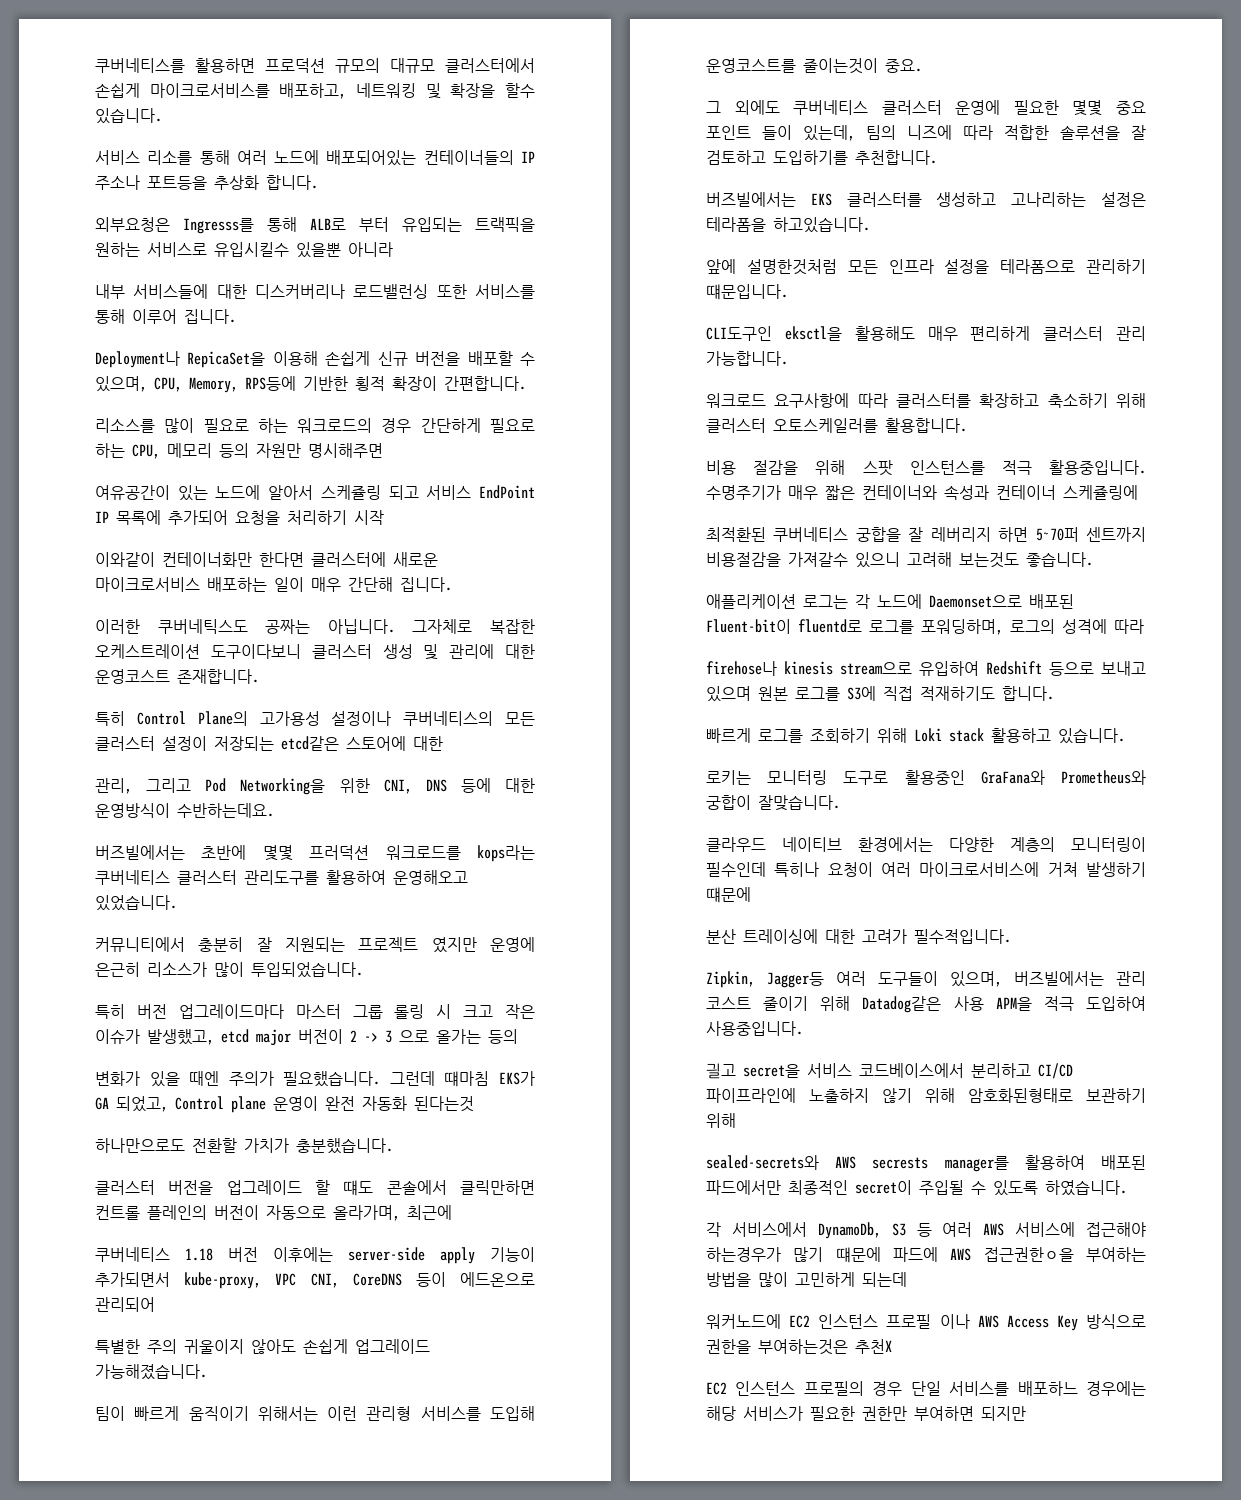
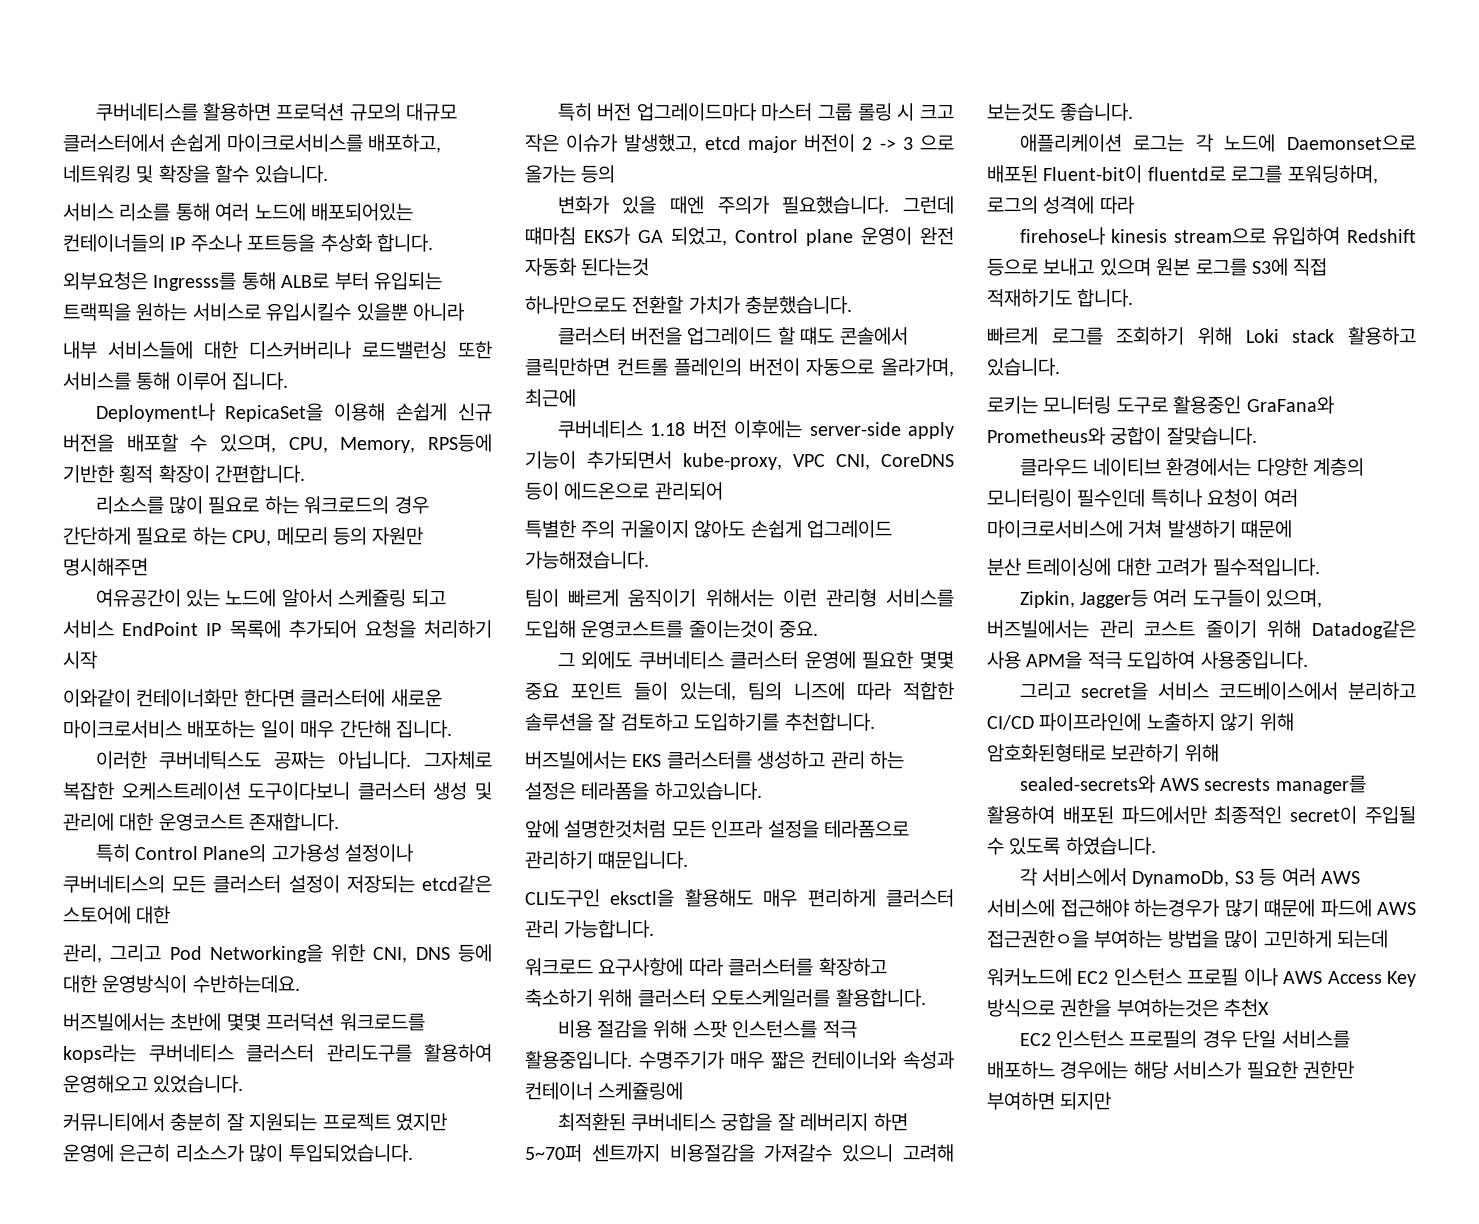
[1011,192,1087,207] 고나리하는 -> [830,751,904,769] 관리 하는
[706,1063,736,1079] 긜고 -> [1019,682,1071,700] 그리고

